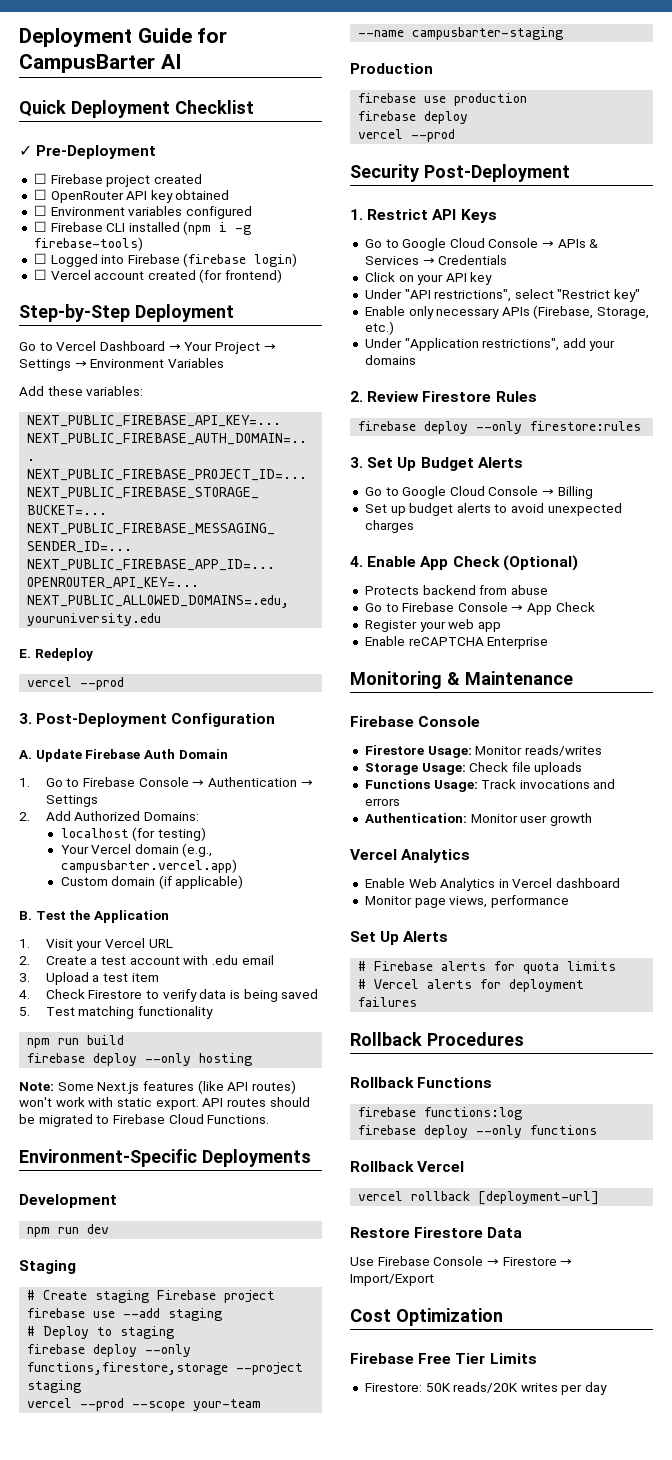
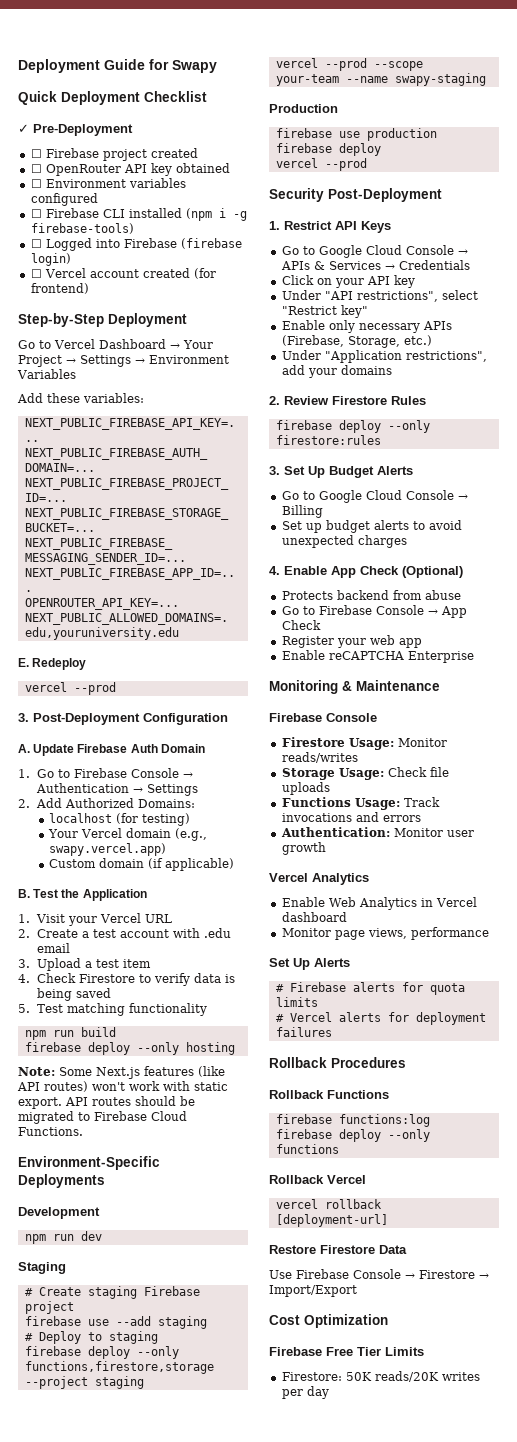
[19,54,181,73] CampusBarter AI -> [172,60,217,73] Swapy
[60,859,237,873] campusbarter.vercel.app) -> [49,843,167,856] swapy.vercel.app)
[412,27,564,40] campusbarter-staging -> [394,73,486,86] swapy-staging

